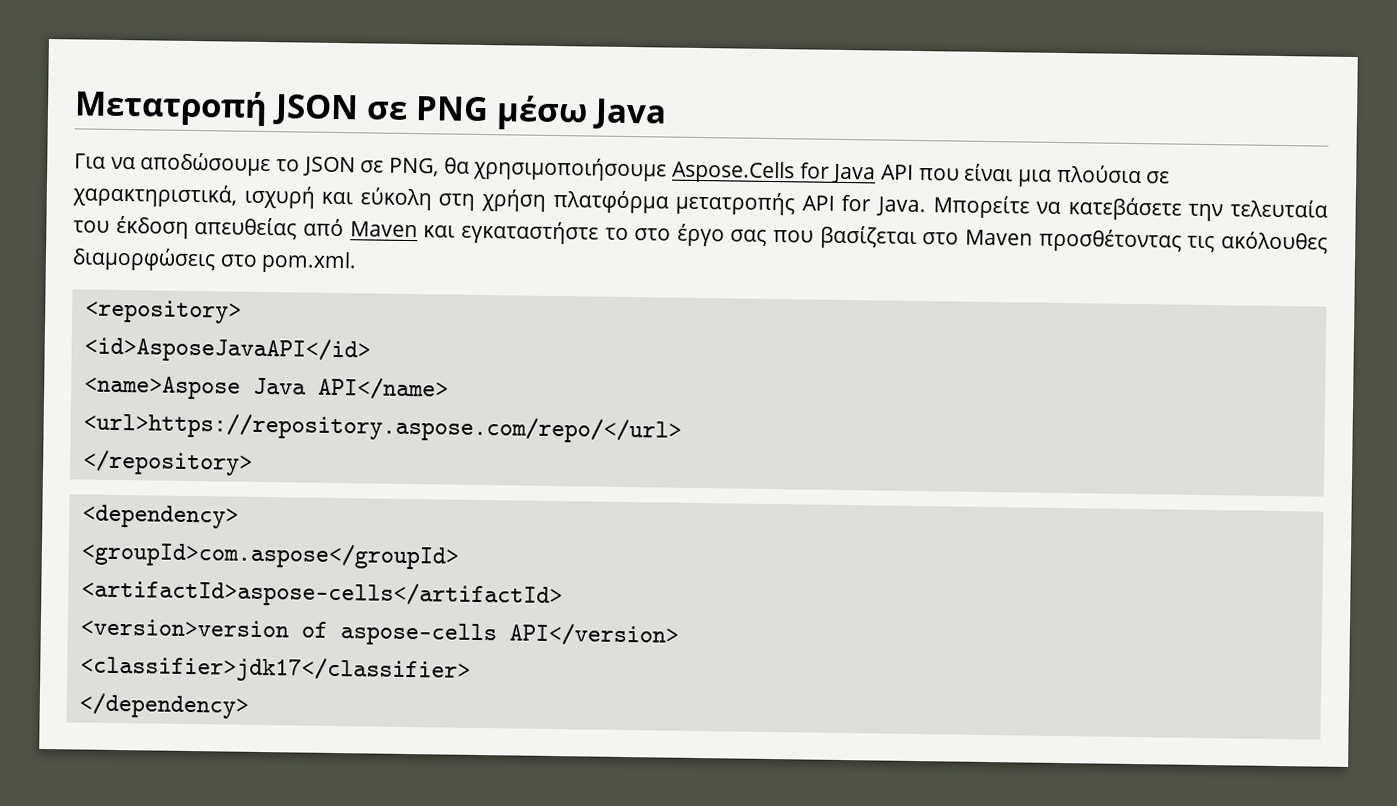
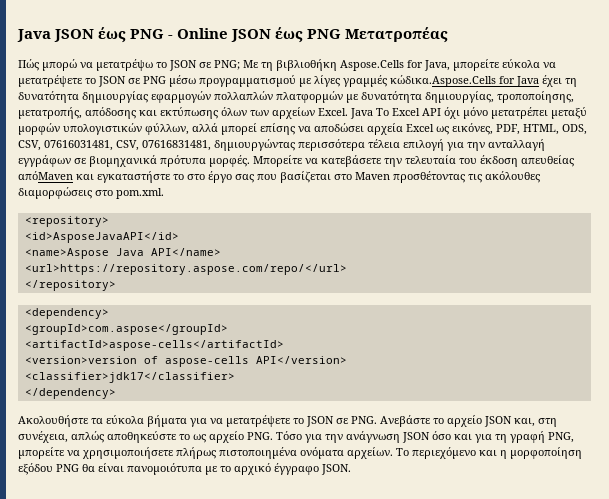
[74,89,667,131] [74,152,1171,187] [72,183,927,217] Μετατροπή JSON σε PNG μέσω Java // Για να αποδώσουμε το JSON σε PNG, θα χρησιμοποιήσουμε Aspose.Cells for Java API που είναι μια πλούσια σε χαρακτηριστικά, ισχυρή και εύκολη στη χρήση πλατφόρμα μετατροπής API for Java. -> [17,27,449,43] [18,59,556,71] [18,75,577,87] [18,91,574,103] [18,107,587,119] [18,123,587,135] [18,139,545,151] [18,155,250,167] Java JSON έως PNG - Online JSON έως PNG Μετατροπέας // Πώς μπορώ να μετατρέψω το JSON σε PNG; Με τη βιβλιοθήκη Aspose.Cells for Java, μπορείτε εύκολα να μετατρέψετε το JSON σε PNG μέσω προγραμματισμού με λίγες γραμμές κώδικα.Aspose.Cells for Java έχει τη δυνατότητα δημιουργίας εφαρμογών πολλαπλών πλατφορμών με δυνατότητα δημιουργίας, τροποποίησης, μετατροπής, απόδοσης και εκτύπωσης όλων των αρχείων Excel. Java Το Excel API όχι μόνο μετατρέπει μεταξύ μορφών υπολογιστικών φύλλων, αλλά μπορεί επίσης να αποδώσει αρχεία Excel ως εικόνες, PDF, HTML, ODS, CSV, 07616031481, CSV, 07616831481, δημιουργώντας περισσότερα τέλεια επιλογή για την ανταλλαγή εγγράφων σε βιομηχανικά πρότυπα μορφές.
[302,218,418,238] από Maven -> [18,171,73,180] απόMaven
(249, 705) none -> [18,415,557,427] [18,431,574,443] [18,447,582,459] [18,463,351,475] // Ακολουθήστε τα εύκολα βήματα για να μετατρέψετε το JSON σε PNG. Ανεβάστε το αρχείο JSON και, στη συνέχεια, απλώς αποθηκεύστε το ως αρχείο PNG. Τόσο για την ανάγνωση JSON όσο και για τη γραφή PNG, μπορείτε να χρησιμοποιήσετε πλήρως πιστοποιημένα ονόματα αρχείων. Το περιεχόμενο και η μορφοποίηση εξόδου PNG θα είναι πανομοιότυπα με το αρχικό έγγραφο JSON.

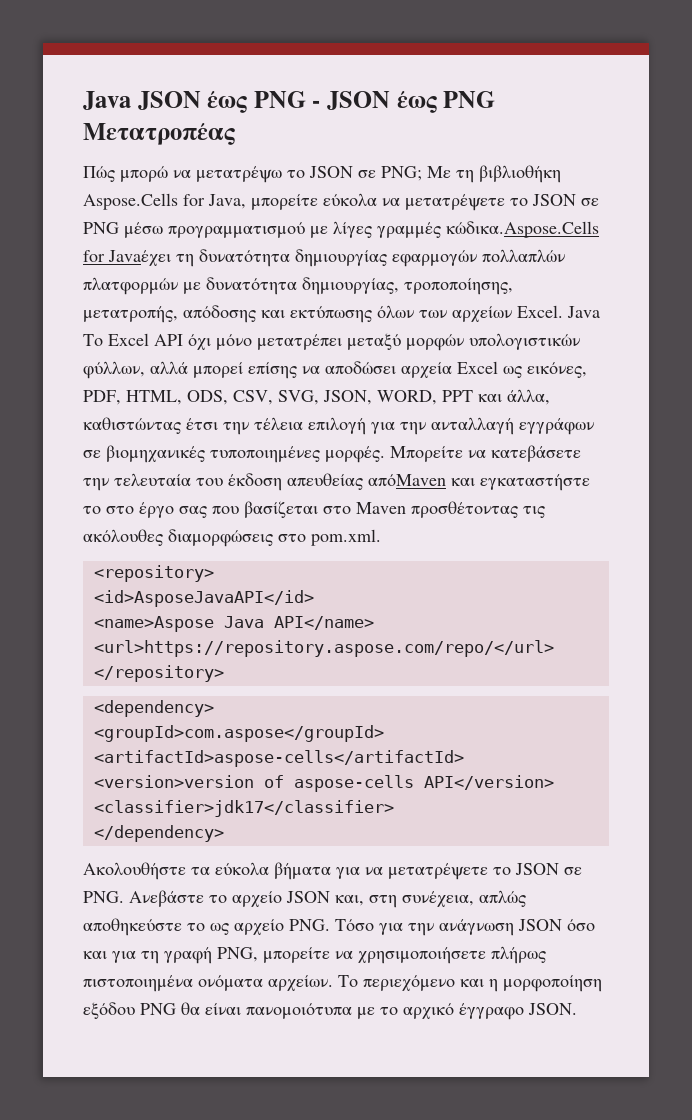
[177,28,229,39] Online -> (321, 104) none
[516,75,562,87] Java έχει -> [108,250,171,266] Javaέχει
[44,139,365,151] 07616031481, CSV, 07616831481, δημιουργώντας περισσότερα -> [278,389,550,405] [83,417,249,435] SVG, JSON, WORD, PPT και άλλα, καθιστώντας έτσι την
[89,155,206,167] βιομηχανικά πρότυπα -> [106,445,320,463] βιομηχανικές τυποποιημένες

